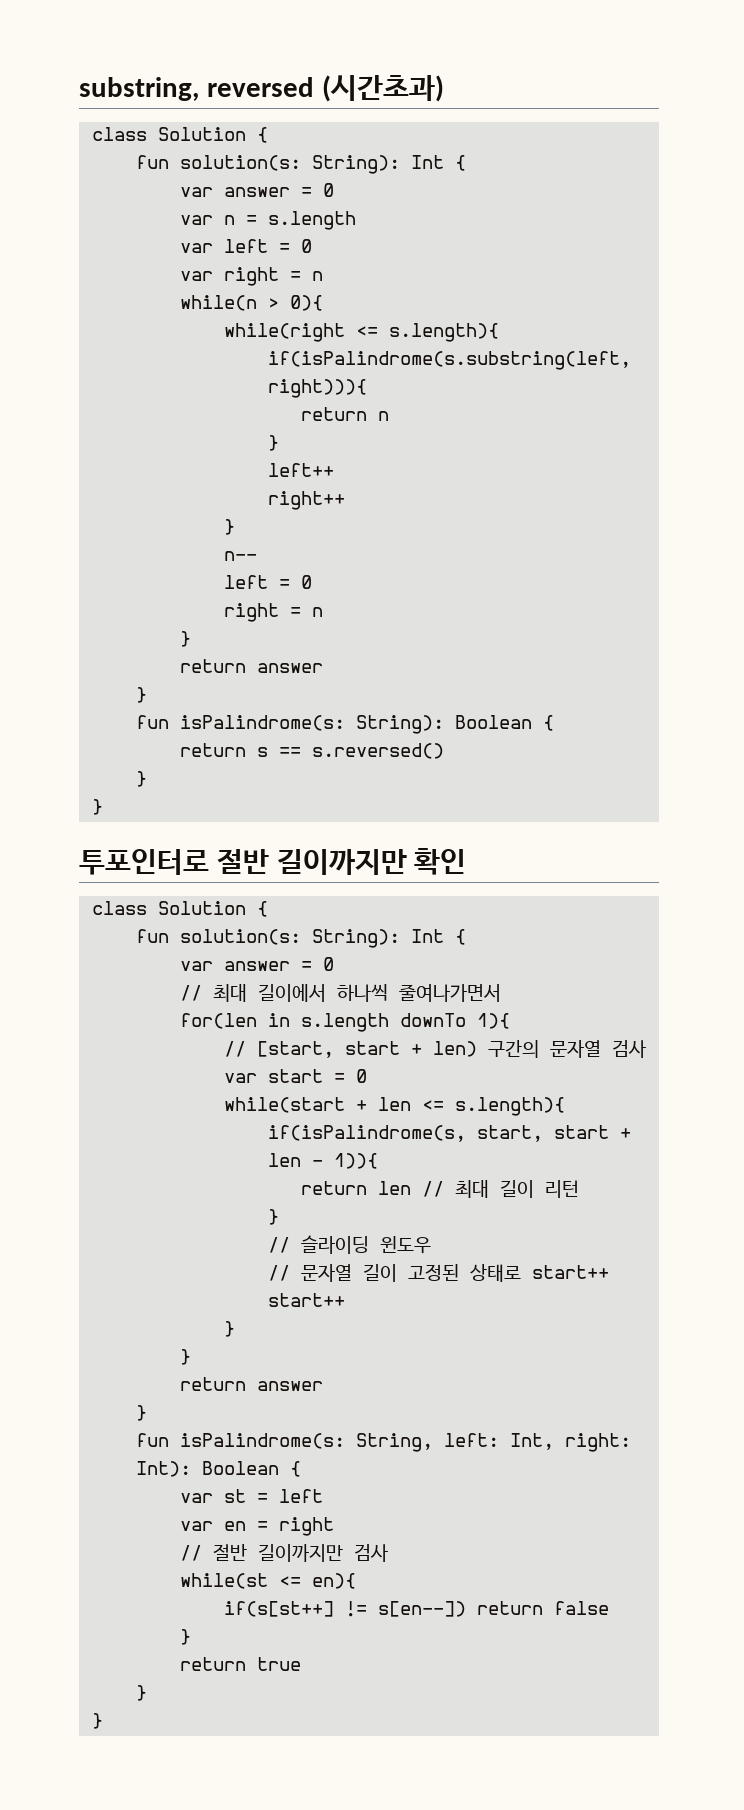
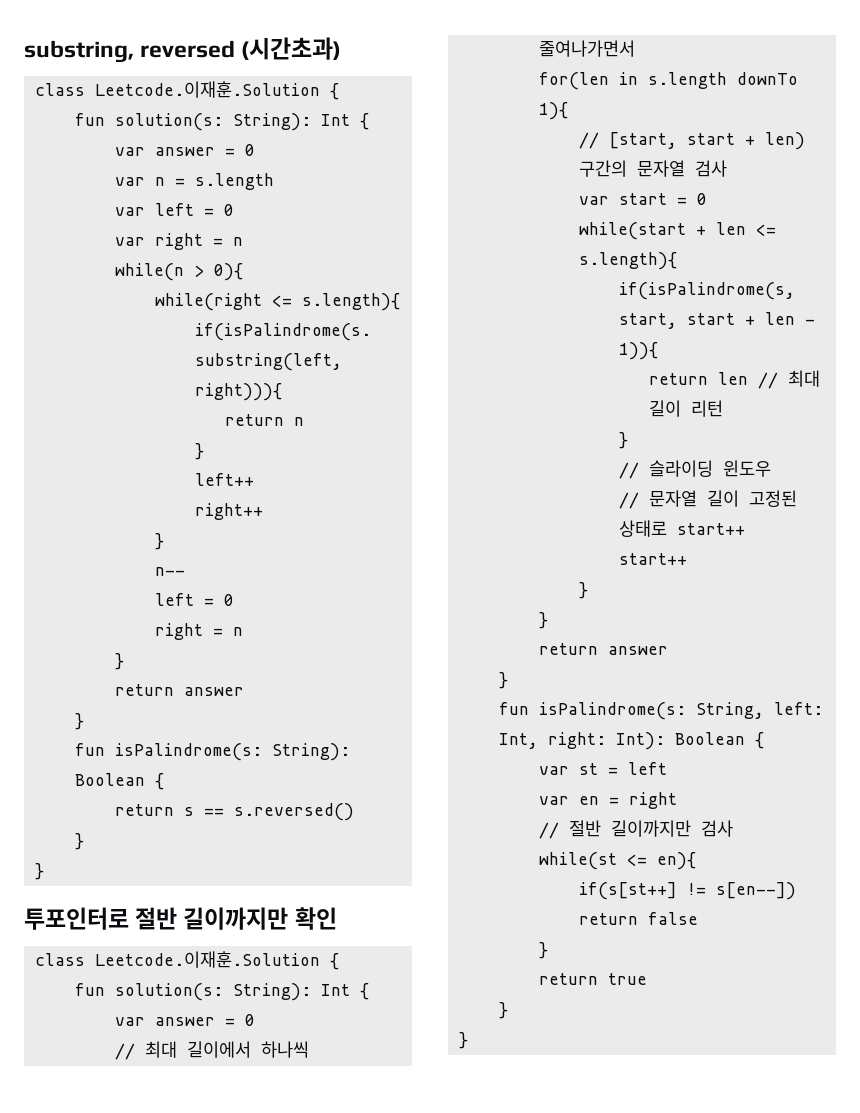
[157,127,246,141] Solution -> [95,81,321,98] Leetcode.이재훈.Solution
[157,901,246,915] Solution -> [95,951,321,968] Leetcode.이재훈.Solution

